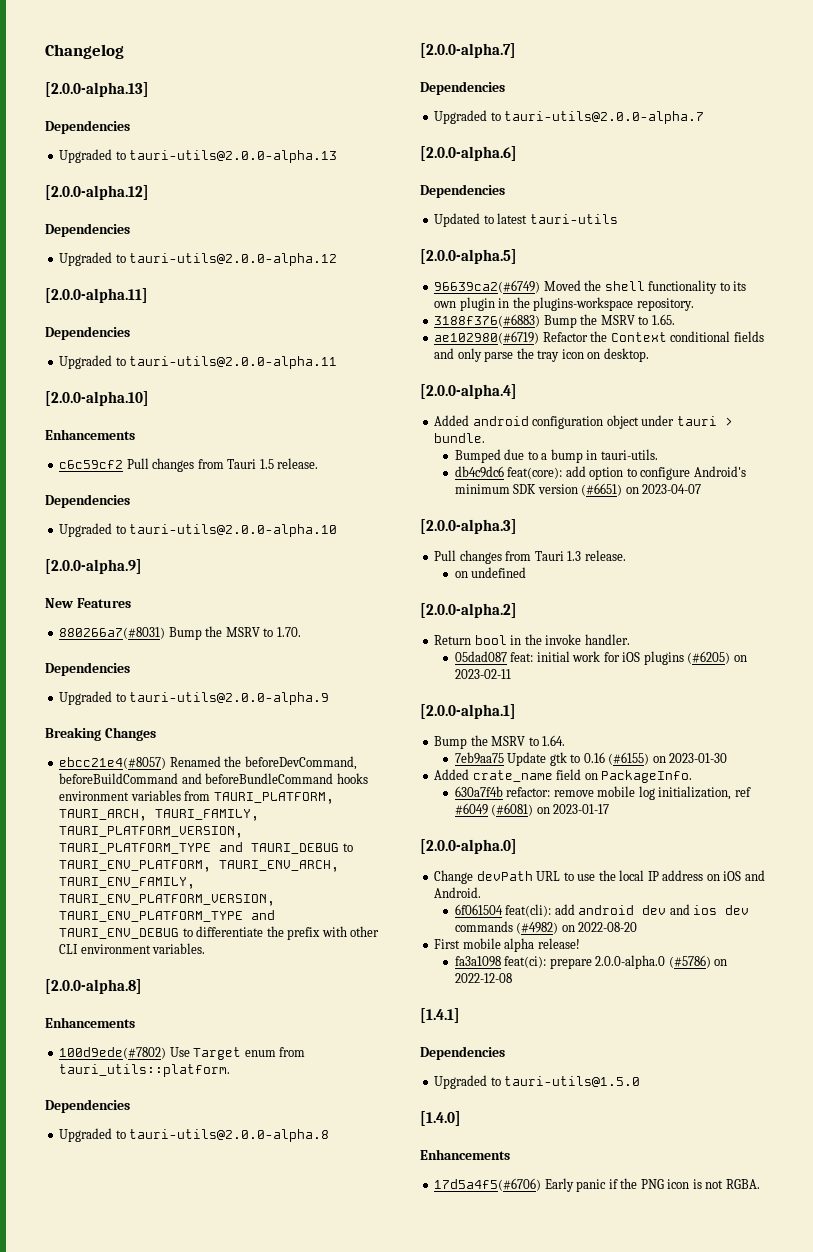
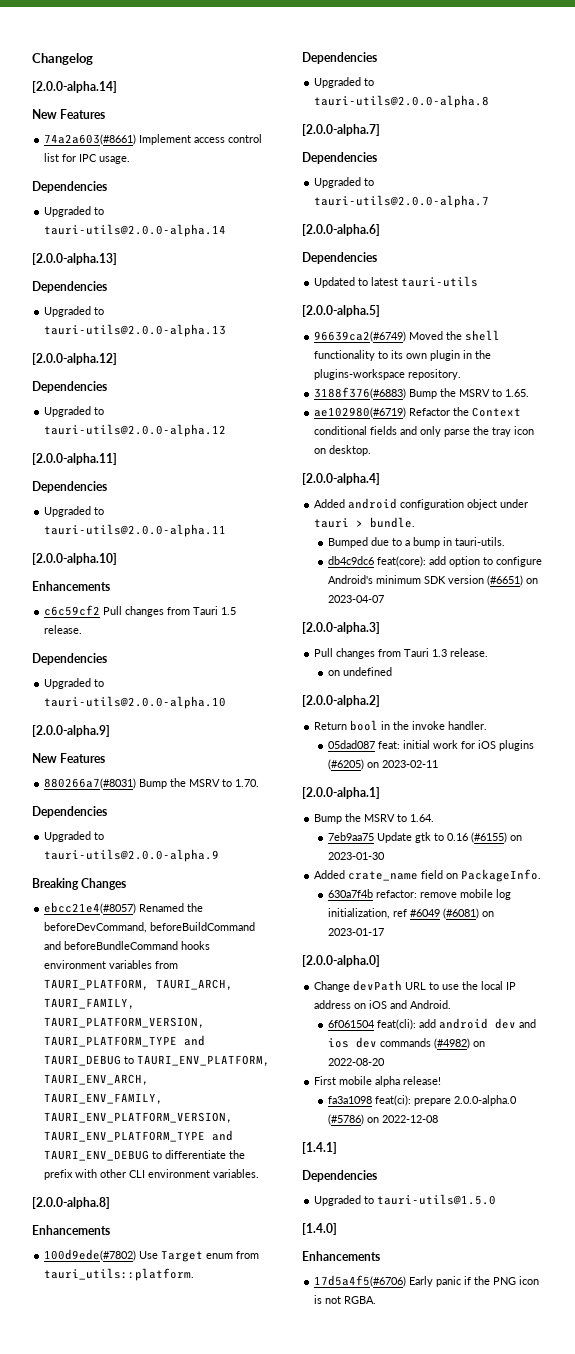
(124, 51) none -> [32,81,117,93] [32,109,106,119] [44,134,263,145] [44,153,131,164] [32,181,107,193] [44,206,105,217] [44,224,227,237] // [2.0.0-alpha.14] // New Features // 74a2a603(#8661) Implement access control list for IPC usage. // Dependencies // Upgraded to tauri-utils@2.0.0-alpha.14

